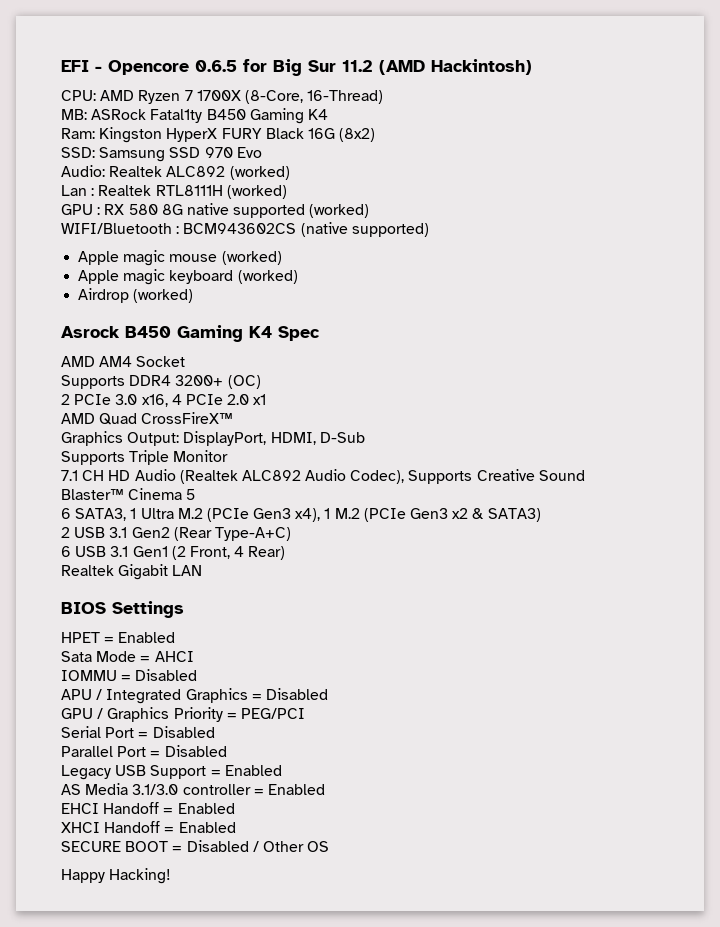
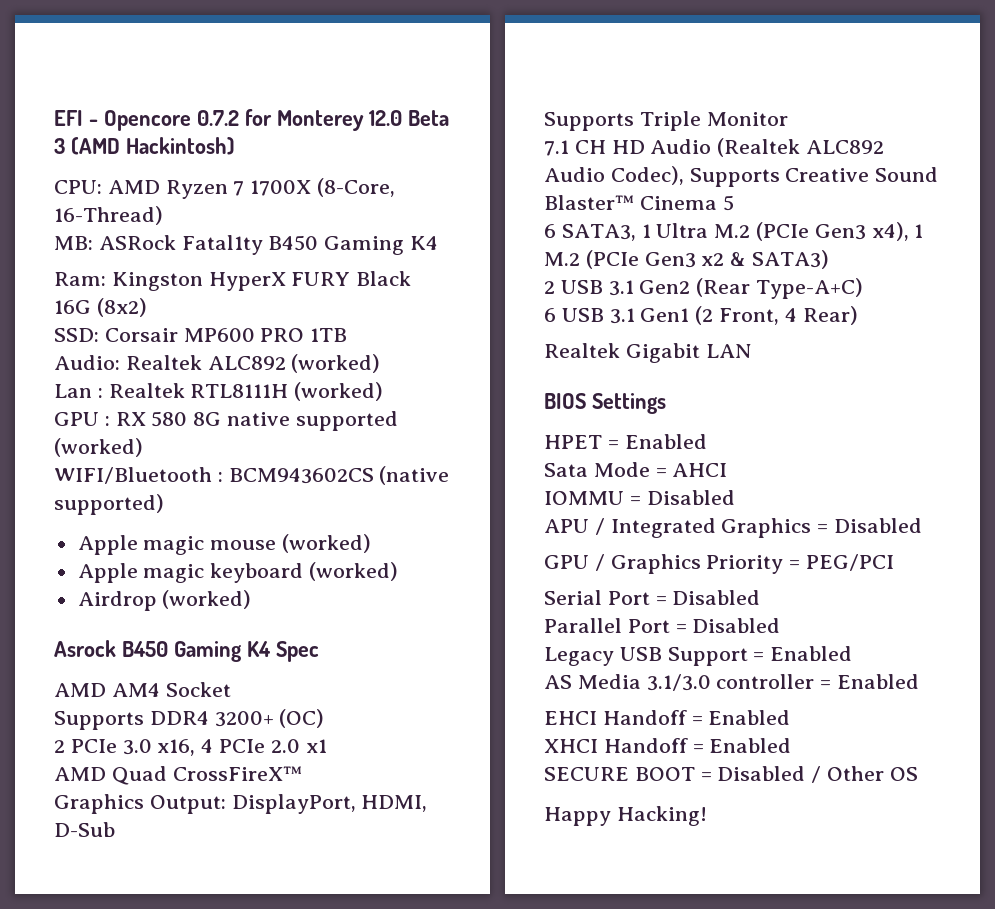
[195,59,373,76] 0.6.5 for Big Sur 11.2 -> [196,109,449,131] [54,138,65,154] 0.7.2 for Monterey 12.0 Beta 3
[99,147,262,162] Samsung SSD 970 Evo -> [104,328,348,342] Corsair MP600 PRO 1TB

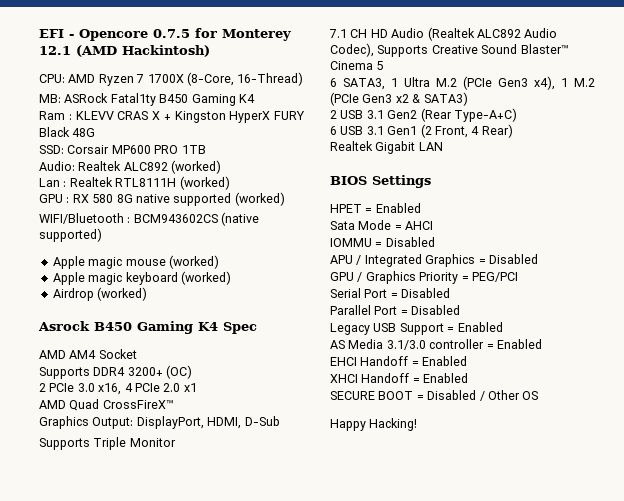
[196,110,239,126] 0.7.2 -> [153,29,190,38] 0.7.5
[368,110,449,126] [54,138,65,154] 12.0 Beta 3 -> [39,46,71,55] 12.1
[54,272,106,286] Ram: -> [39,111,171,120] Ram : KLEVV CRAS X +
[54,298,147,317] 16G (8x2) -> [72,128,96,137] 48G

